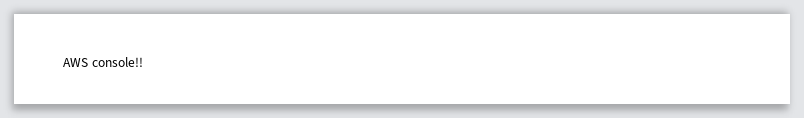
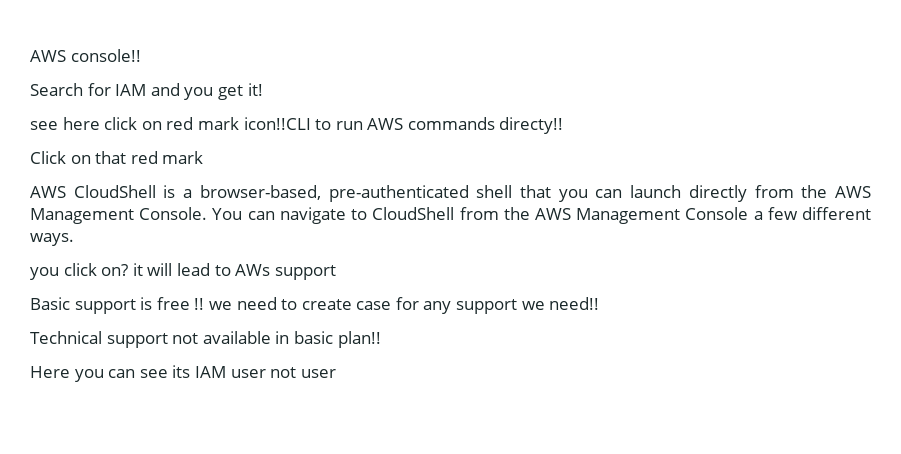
(143, 62) none -> [30,83,263,100] [30,117,564,134] [30,151,204,164] [30,185,871,202] [30,207,872,224] [30,233,74,246] [30,263,336,280] [30,297,600,314] [30,331,381,348] [30,365,336,382] // Search for IAM and you get it! // see here click on red mark icon!!CLI to run AWS commands directy!! // Click on that red mark // AWS CloudShell is a browser-based, pre-authenticated shell that you can launch directly from the AWS Management Console. You can navigate to CloudShell from the AWS Management Console a few different ways. // you click on? it will lead to AWs support // Basic support is free !! we need to create case for any support we need!! // Technical support not available in basic plan!! // Here you can see its IAM user not user

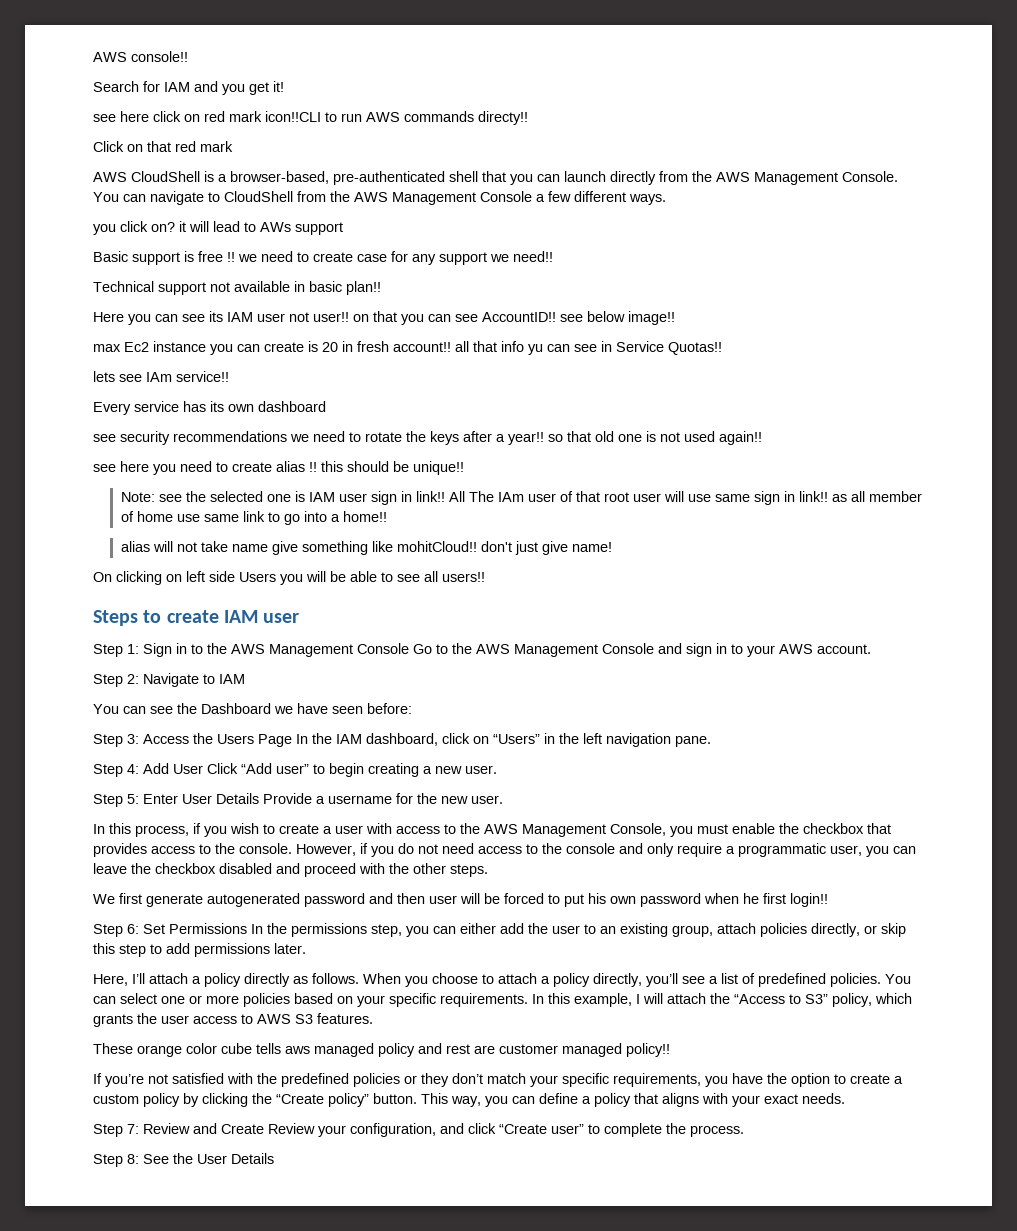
[300,369,336,378] user -> [313,311,675,325] [93,341,722,355] [93,371,229,382] [93,401,326,415] [93,431,762,445] [93,461,464,475] [120,491,922,505] [120,511,387,525] [120,541,612,555] [93,571,485,585] [93,610,300,626] [93,643,871,657] [93,673,245,687] [93,703,412,714] [93,733,711,747] [93,763,497,777] [93,793,503,807] [93,823,891,837] [93,843,916,857] [93,863,488,877] [93,893,828,907] [93,923,906,937] [93,943,306,957] [93,973,911,987] [93,993,912,1007] [93,1013,373,1027] [93,1043,670,1057] [93,1073,903,1087] [93,1093,845,1107] [93,1123,744,1137] [93,1153,274,1167] user!! on that you can see AccountID!! see below image!! // max Ec2 instance you can create is 20 in fresh account!! all that info yu can see in Service Quotas!! // lets see IAm service!! // Every service has its own dashboard // see security recommendations we need to rotate the keys after a year!! so that old one is not used again!! // see here you need to create alias !! this should be unique!! // Note: see the selected one is IAM user sign in link!! All The IAm user of that root user will use same sign in link!! as all member of home use same link to go into a home!! // alias will not take name give something like mohitCloud!! don't just give name! // On clicking on left side Users you will be able to see all users!! // Steps to create IAM user // Step 1: Sign in to the AWS Management Console Go to the AWS Management Console and sign in to your AWS account. // Step 2: Navigate to IAM // You can see the Dashboard we have seen before: // Step 3: Access the Users Page In the IAM dashboard, click on “Users” in the left navigation pane. // Step 4: Add User Click “Add user” to begin creating a new user. // Step 5: Enter User Details Provide a username for the new user. // In this process, if you wish to create a user with access to the AWS Management Console, you must enable the checkbox that provides access to the console. However, if you do not need access to the console and only require a programmatic user, you can leave the checkbox disabled and proceed with the other steps. // We first generate autogenerated password and then user will be forced to put his own password when he first login!! // Step 6: Set Permissions In the permissions step, you can either add the user to an existing group, attach policies directly, or skip this step to add permissions later. // Here, I’ll attach a policy directly as follows. When you choose to attach a policy directly, you’ll see a list of predefined policies. You can select one or more policies based on your specific requirements. In this example, I will attach the “Access to S3” policy, which grants the user access to AWS S3 features. // These orange color cube tells aws managed policy and rest are customer managed policy!! // If you’re not satisfied with the predefined policies or they don’t match your specific requirements, you have the option to create a custom policy by clicking the “Create policy” button. This way, you can define a policy that aligns with your exact needs. // Step 7: Review and Create Review your configuration, and click “Create user” to complete the process. // Step 8: See the User Details

